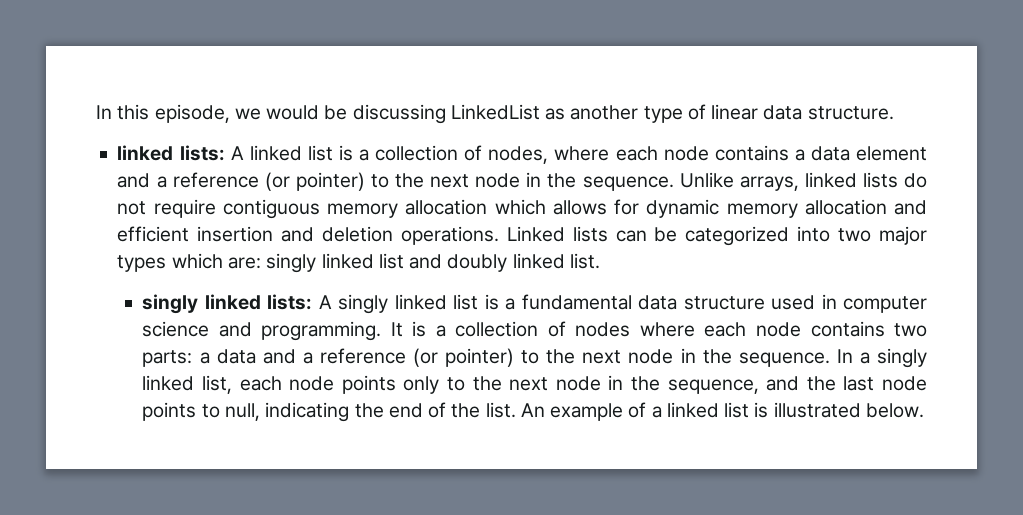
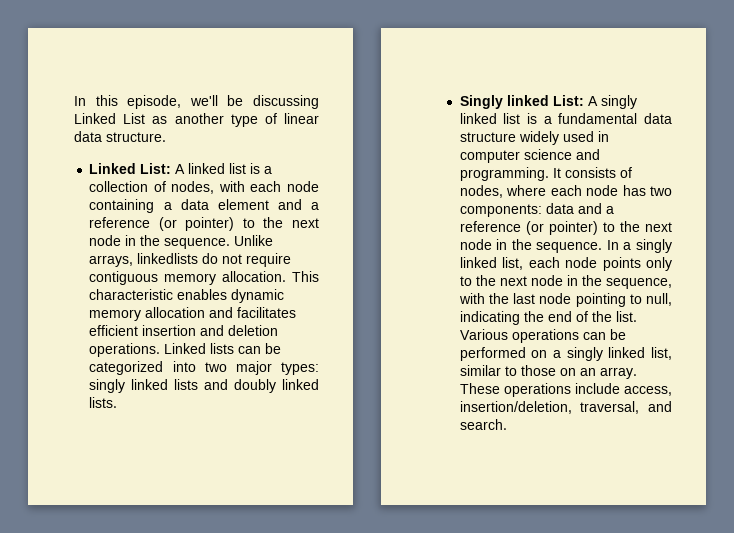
[234,104,540,124] we would be discussing LinkedList -> [189,95,319,109] [74,113,146,124] we'll be discussing Linked List
[117,145,225,161] linked lists: -> [89,163,172,174] Linked List:
[554,145,789,161] where each node contains -> [218,181,319,192] [89,199,155,213] with each node containing
[804,172,898,188] linked lists -> [137,253,199,264] linkedlists
[405,199,640,215] allocation which allows for -> [222,271,319,282] [89,289,228,300] allocation. This characteristic enables
(928, 207) none -> [237,307,297,318] facilitates
[117,253,404,273] types which are: singly linked list -> [281,362,319,375] [89,379,199,393] types: singly linked lists
[569,253,600,269] [142,294,313,314] list. // singly linked lists: -> [89,397,118,408] [459,95,584,109] lists. // Singly linked List:
(765, 303) none -> [518,131,559,145] widely
[412,321,927,337] [142,350,210,367] is a collection of nodes where each node contains two parts: a -> [564,167,632,178] [459,185,672,198] [459,204,542,217] consists of nodes, where each node has two components:
[766,376,800,391] and -> [458,293,485,304] with
[142,402,197,421] points -> [575,293,626,307] pointing
[520,402,924,421] An example of a linked list is illustrated below. -> [459,329,626,343] [459,347,672,361] [459,365,637,379] [459,383,672,397] [459,401,672,414] [459,419,507,430] Various operations can be performed on a singly linked list, similar to those on an array. These operations include access, insertion/deletion, traversal, and search.

